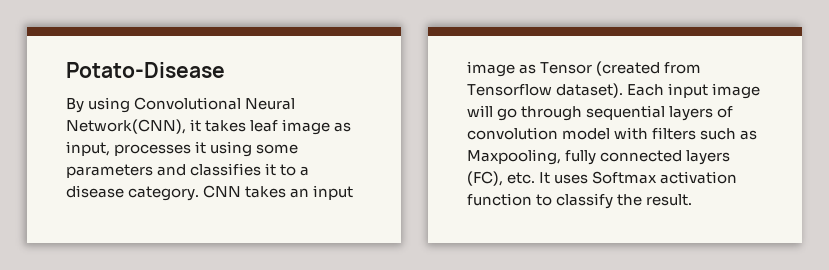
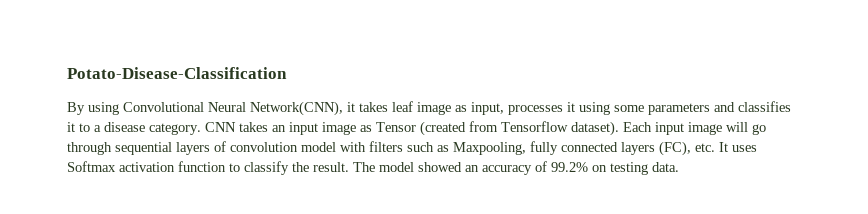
[66,62,225,78] Potato-Disease -> [67,67,287,79] Potato-Disease-Classification
(693, 200) none -> [353,161,679,175] The model showed an accuracy of 99.2% on testing data.

